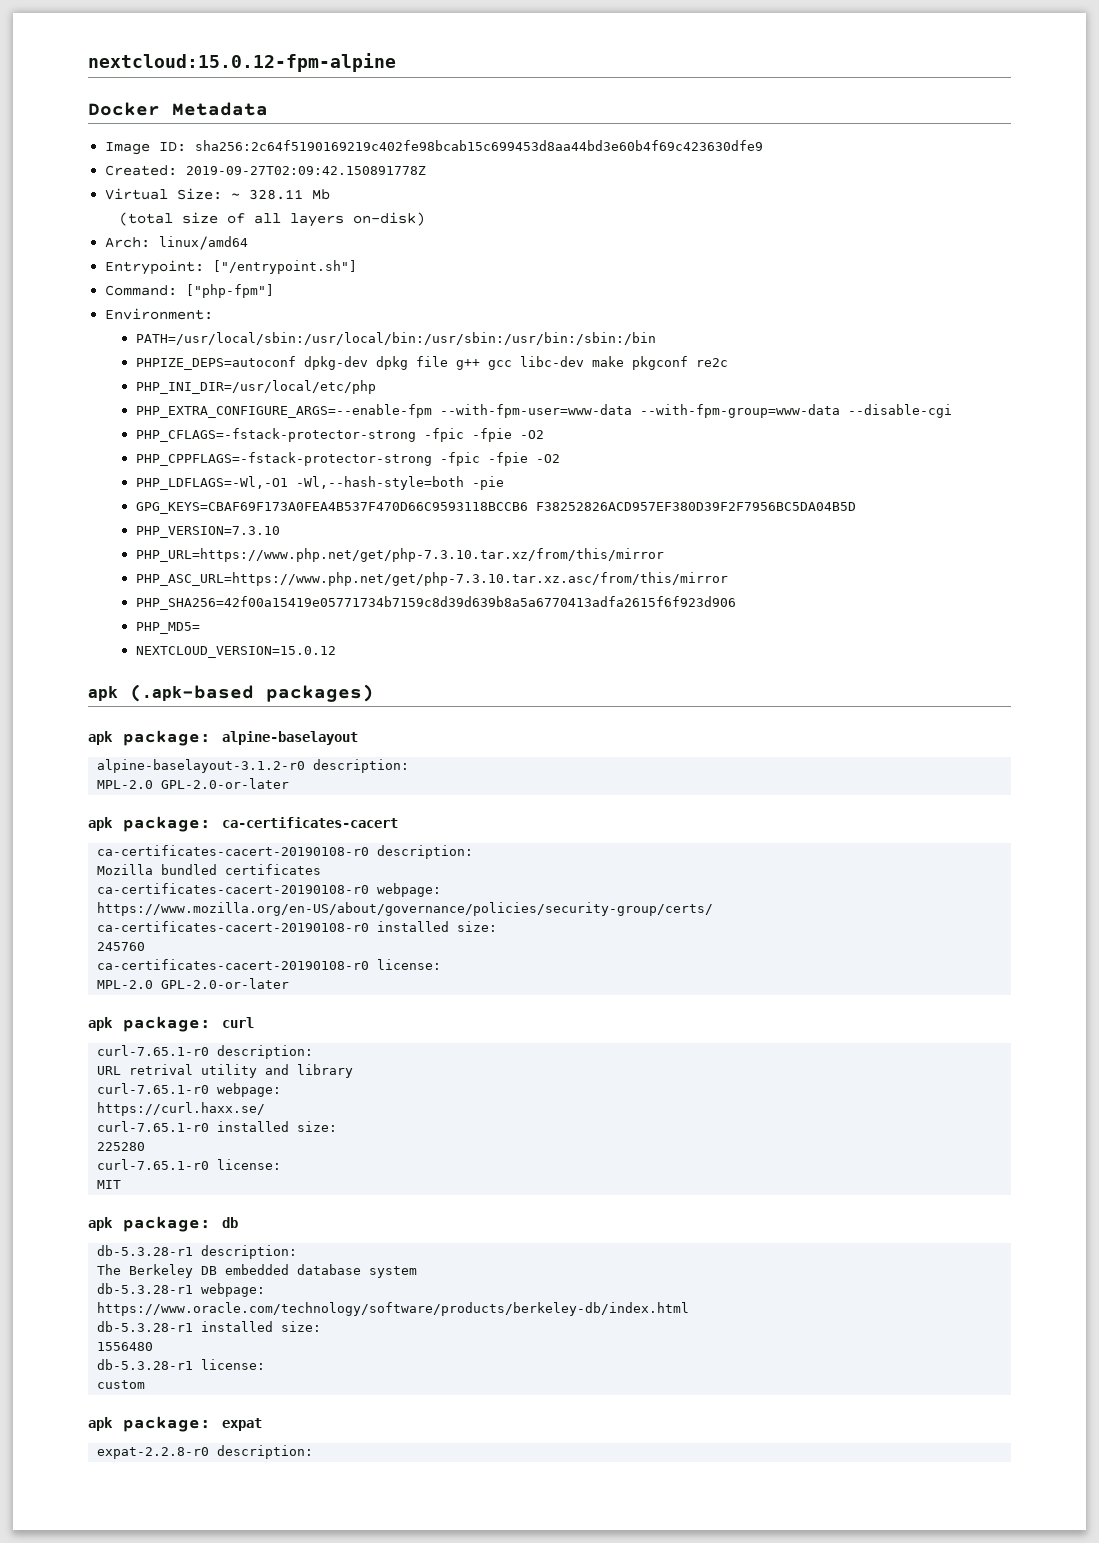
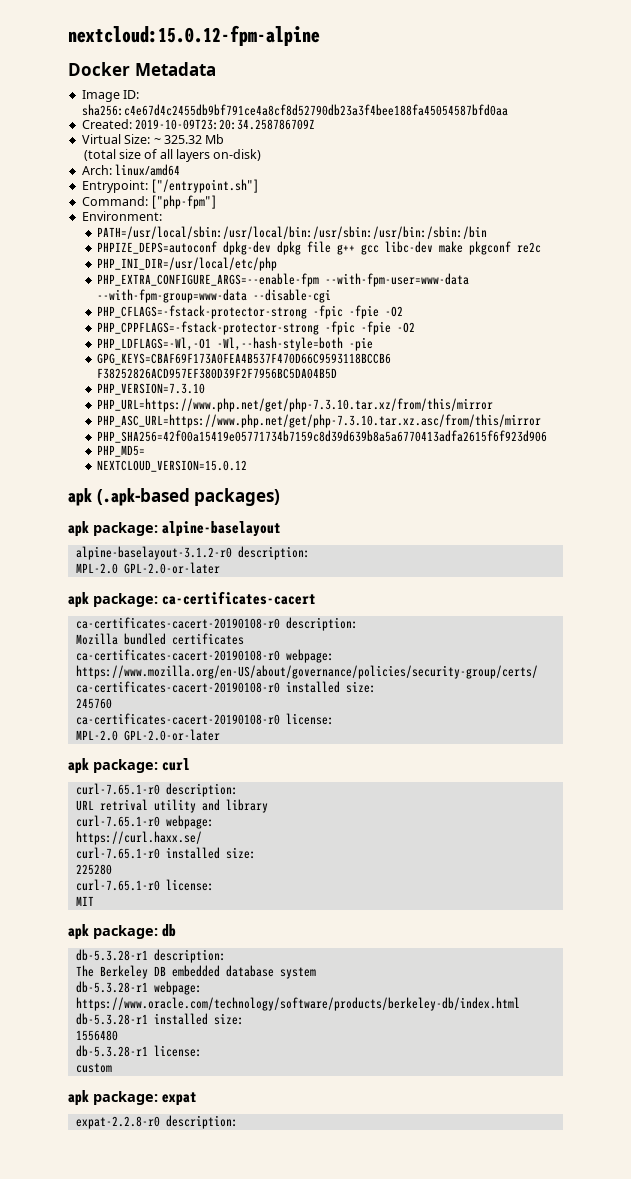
[195,140,764,151] sha256:2c64f5190169219c402fe98bcab15c699453d8aa44bd3e60b4f69c423630dfe9 -> [81,104,508,116] sha256:c4e67d4c2455db9bf791ce4a8cf8d52790db23a3f4bee188fa45054587bfd0aa
[186,166,427,175] 2019-09-27T02:09:42.150891778Z -> [135,119,316,130] 2019-10-09T23:20:34.258786709Z
[249,189,304,200] 328.11 -> [163,135,202,144] 325.32

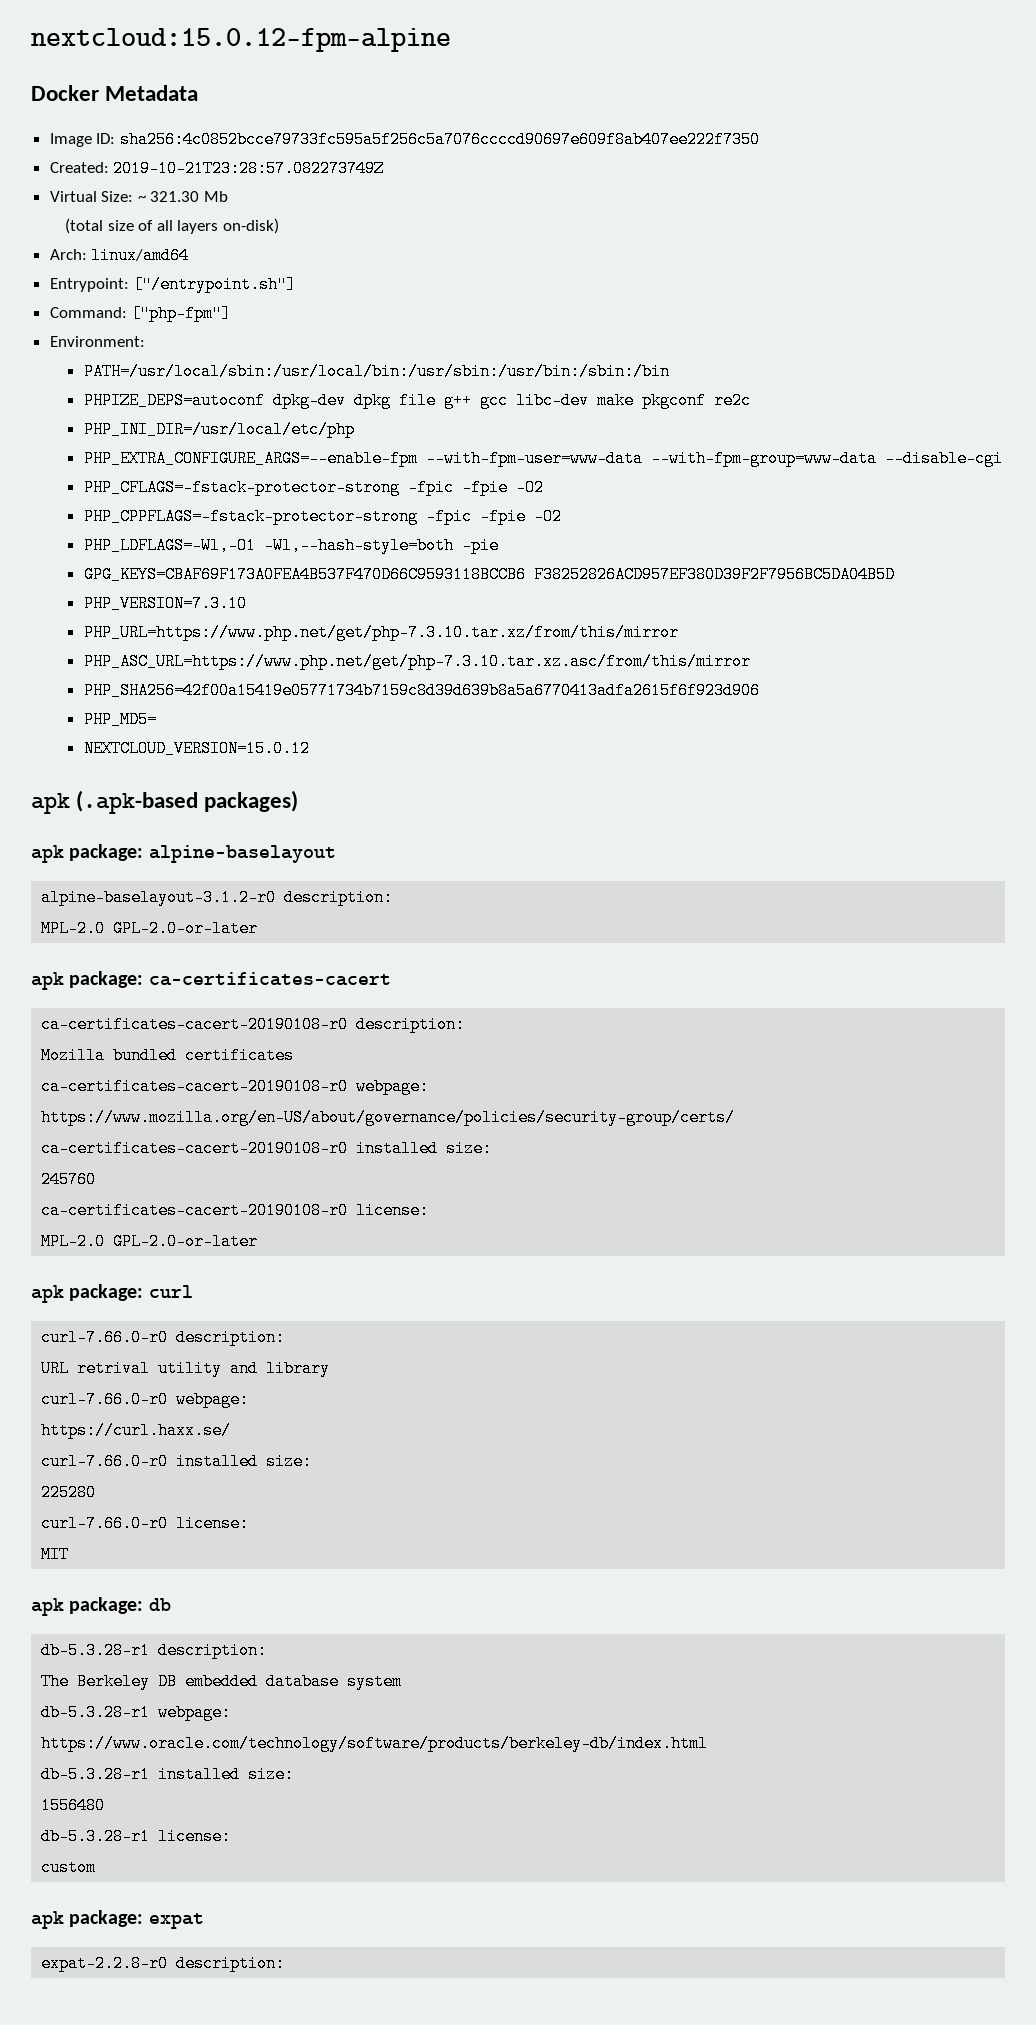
[81,104,508,116] sha256:c4e67d4c2455db9bf791ce4a8cf8d52790db23a3f4bee188fa45054587bfd0aa -> [119,131,760,148] sha256:4c0852bcce79733fc595a5f256c5a7076ccccd90697e609f8ab407ee222f7350
[135,119,316,130] 2019-10-09T23:20:34.258786709Z -> [113,160,385,177] 2019-10-21T23:28:57.082273749Z
[163,135,202,144] 325.32 -> [150,191,200,202] 321.30
[75,783,160,795] curl-7.65.1-r0 -> [41,1329,169,1346] curl-7.66.0-r0
[75,815,160,827] curl-7.65.1-r0 -> [41,1391,169,1408] curl-7.66.0-r0
[75,847,160,859] curl-7.65.1-r0 -> [41,1453,169,1470] curl-7.66.0-r0
[75,879,160,891] curl-7.65.1-r0 -> [41,1515,169,1532] curl-7.66.0-r0

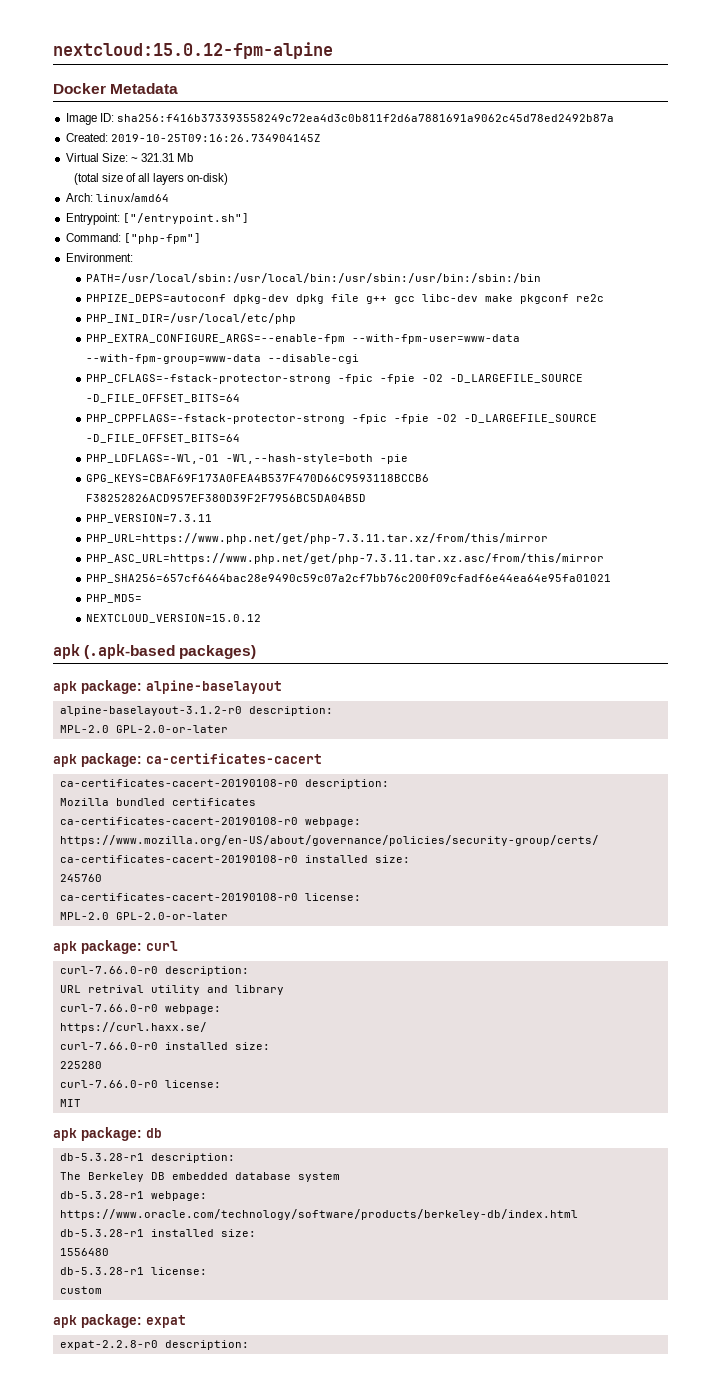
[119,131,760,148] sha256:4c0852bcce79733fc595a5f256c5a7076ccccd90697e609f8ab407ee222f7350 -> [116,114,614,122] sha256:f416b373393558249c72ea4d3c0b811f2d6a7881691a9062c45d78ed2492b87a
[113,160,385,177] 2019-10-21T23:28:57.082273749Z -> [110,134,321,142] 2019-10-25T09:16:26.734904145Z
[150,191,200,202] 321.30 -> [140,153,174,162] 321.31
(544, 487) none -> [450,374,584,383] [86,394,241,403] -D_LARGEFILE_SOURCE -D_FILE_OFFSET_BITS=64
(562, 516) none -> [464,414,598,423] [86,434,241,443] -D_LARGEFILE_SOURCE -D_FILE_OFFSET_BITS=64
[83,595,247,612] [83,624,679,641] [83,653,751,670] [83,682,760,699] PHP_VERSION=7.3.10 // PHP_URL=https://www.php.net/get/php-7.3.10.tar.xz/from/this/mirror // PHP_ASC_URL=https://www.php.net/get/php-7.3.10.tar.xz.asc/from/this/mirror // PHP_SHA256=42f00a15419e05771734b7159c8d39d639b8a5a6770413adfa2615f6f923d906 -> [86,514,213,523] [86,533,549,544] [86,553,605,564] [86,574,612,583] PHP_VERSION=7.3.11 // PHP_URL=https://www.php.net/get/php-7.3.11.tar.xz/from/this/mirror // PHP_ASC_URL=https://www.php.net/get/php-7.3.11.tar.xz.asc/from/this/mirror // PHP_SHA256=657cf6464bac28e9490c59c07a2cf7bb76c200f09cfadf6e44ea64e95fa01021

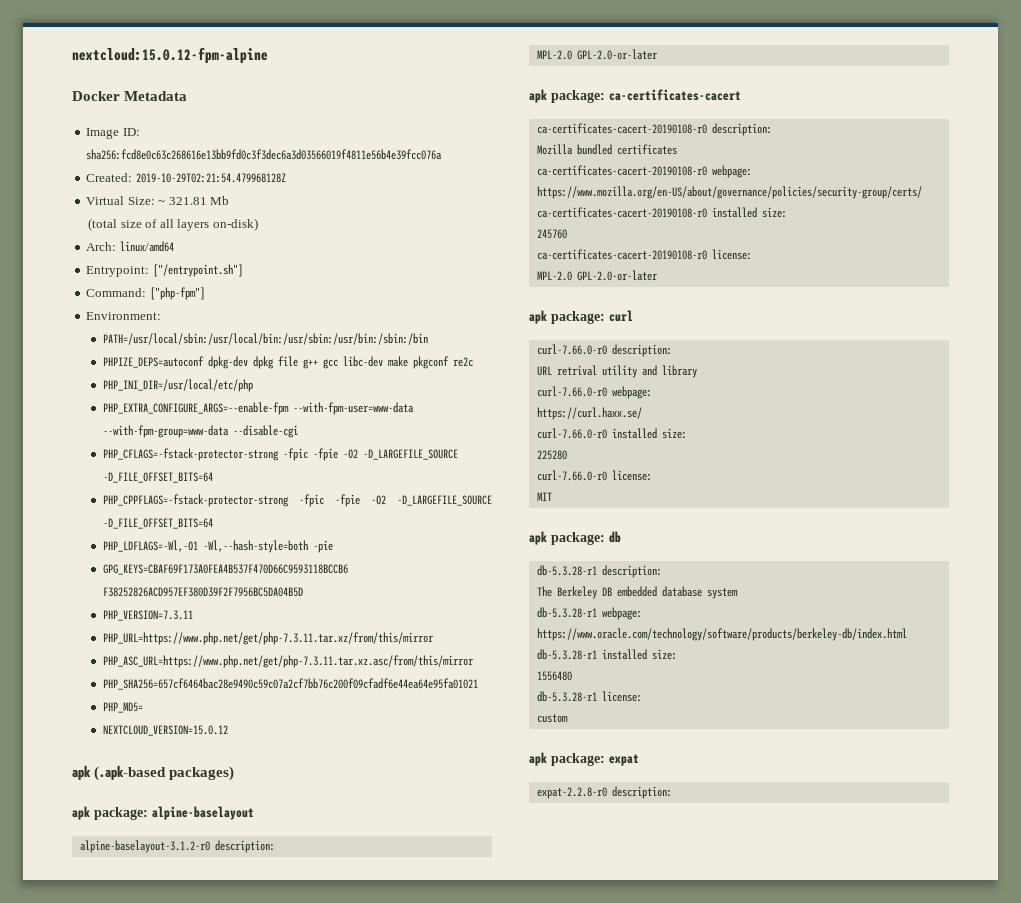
[116,114,614,122] sha256:f416b373393558249c72ea4d3c0b811f2d6a7881691a9062c45d78ed2492b87a -> [86,149,443,160] sha256:fcd8e0c63c268616e13bb9fd0c3f3dec6a3d03566019f4811e56b4e39fcc076a
[110,134,321,142] 2019-10-25T09:16:26.734904145Z -> [135,173,286,183] 2019-10-29T02:21:54.479968128Z
[140,153,174,162] 321.31 -> [168,197,207,205] 321.81

